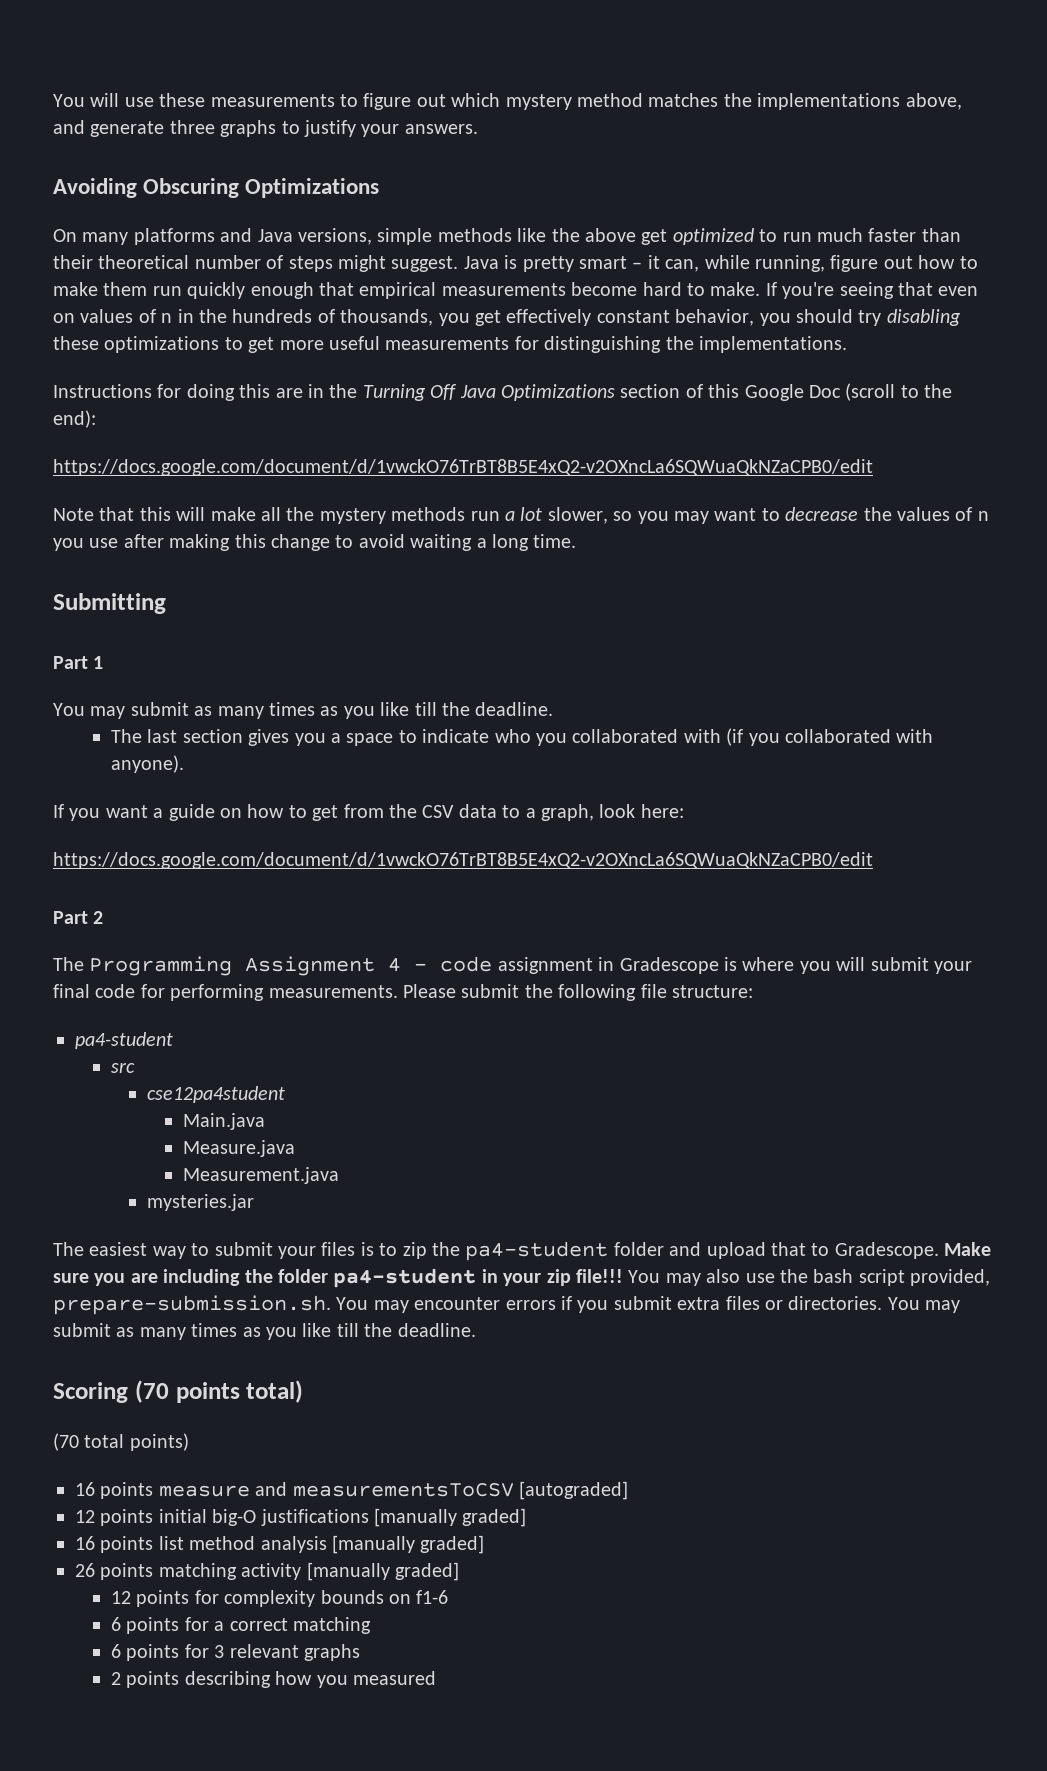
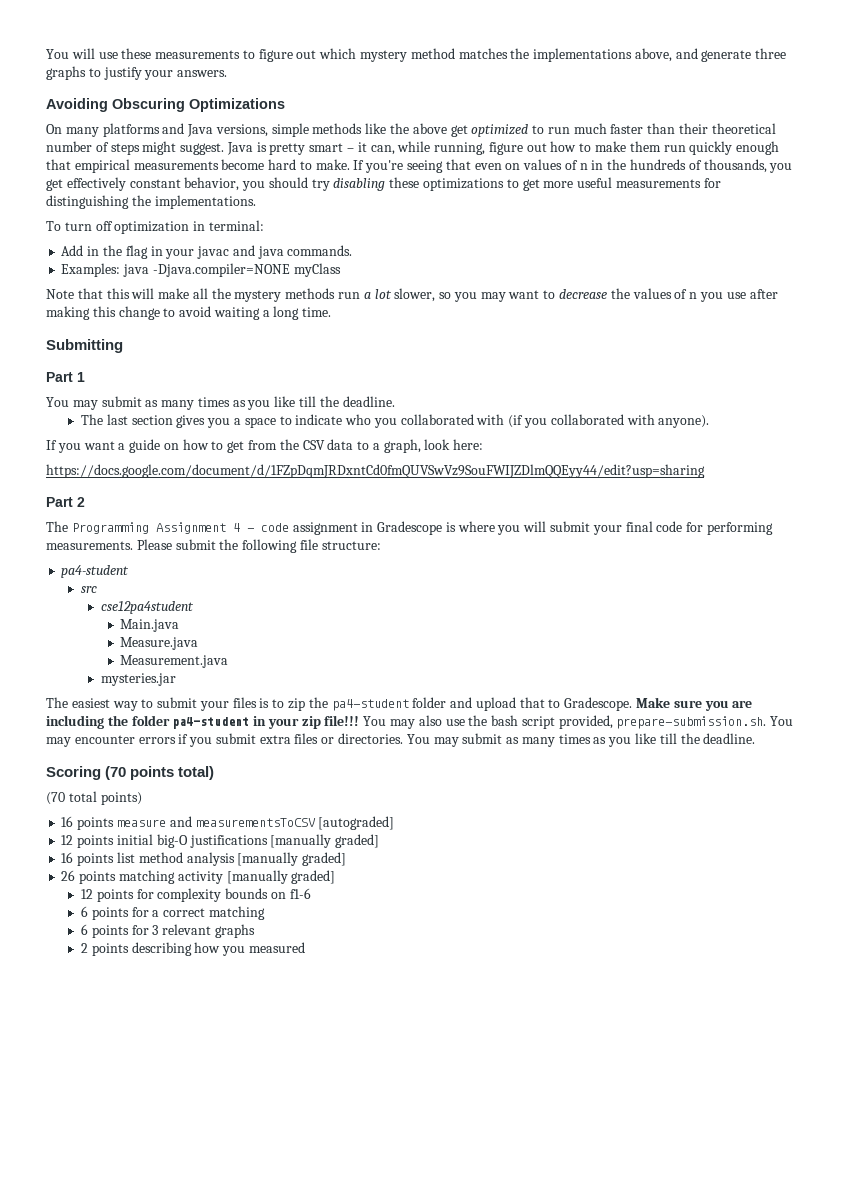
[53,383,953,401] [53,410,96,428] [53,459,873,476] Instructions for doing this are in the Turning Off Java Optimizations section of this Google Doc (scroll to the end): // https://docs.google.com/document/d/1vwckO76TrBT8B5E4xQ2-v2OXncLa6SQWuaQkNZaCPB0/edit -> [46,220,264,234] [61,245,353,259] [61,263,341,277] To turn off optimization in terminal: // Add in the flag in your javac and java commands. // Examples: java -Djava.compiler=NONE myClass
[53,852,873,869] https://docs.google.com/document/d/1vwckO76TrBT8B5E4xQ2-v2OXncLa6SQWuaQkNZaCPB0/edit -> [46,464,705,478] https://docs.google.com/document/d/1FZpDqmJRDxntCd0fmQUVSwVz9SouFWIJZDlmQQEyy44/edit?usp=sharing

